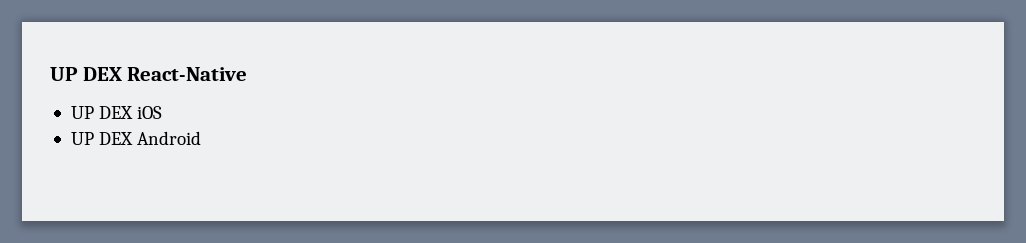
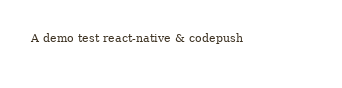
[50,67,248,81] [70,106,163,119] [70,131,202,145] UP DEX React-Native // UP DEX iOS // UP DEX Android -> [30,33,243,44] A demo test react-native & codepush

